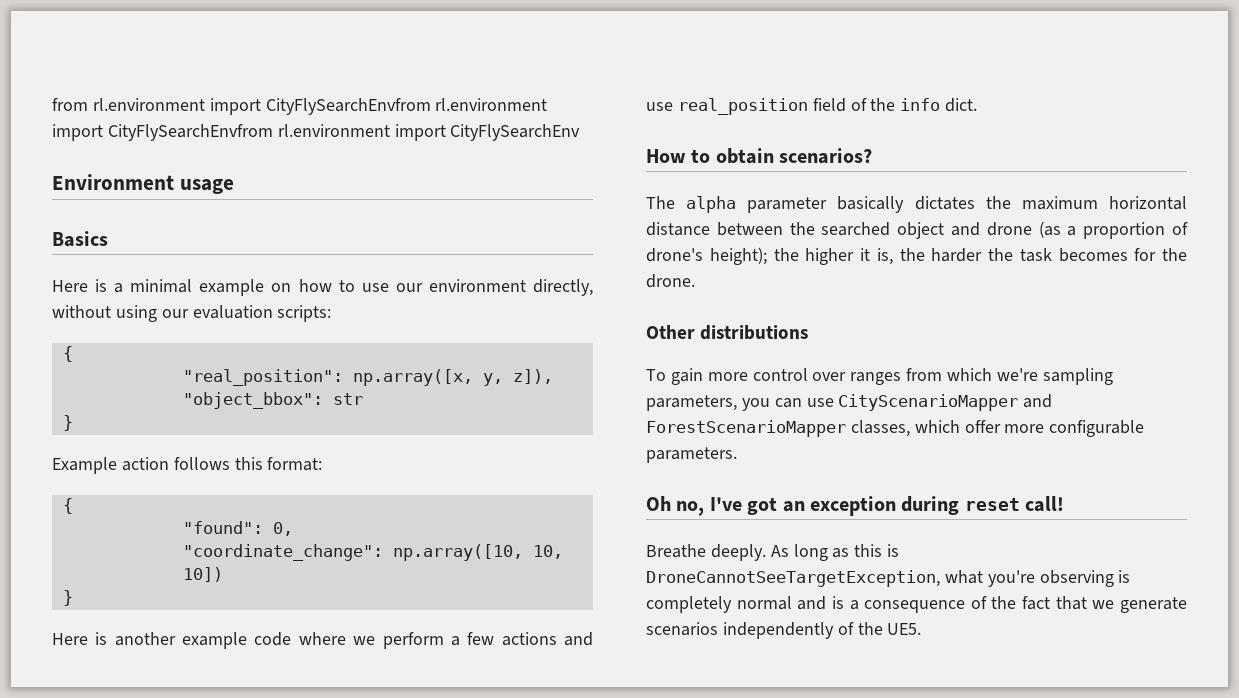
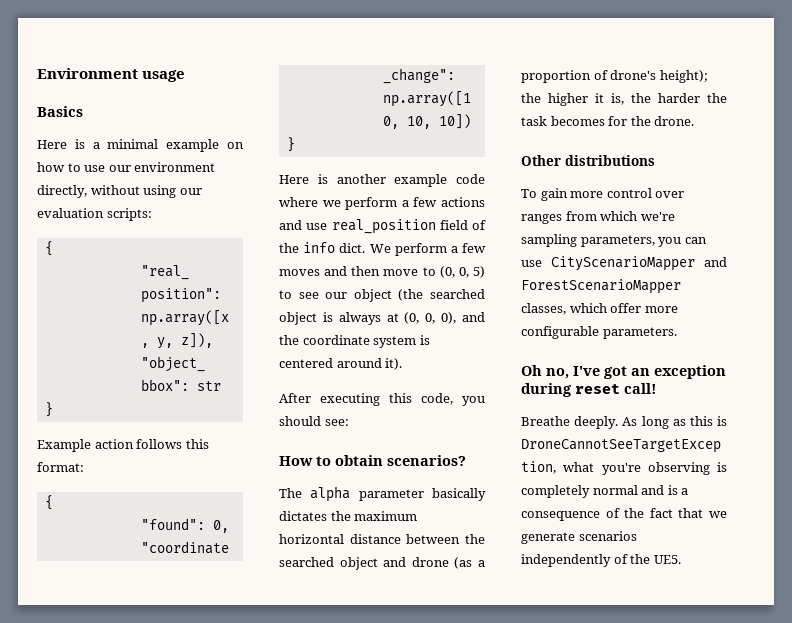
[52,98,548,115] [52,124,581,141] from rl.environment import CityFlySearchEnvfrom rl.environment import CityFlySearchEnvfrom rl.environment import CityFlySearchEnv // -> (37, 73) none
(978, 105) none -> [369,243,486,256] [279,266,485,278] [279,289,485,302] [279,312,485,325] [279,335,430,348] [279,358,403,370] [279,393,485,406] [279,416,349,426] We perform a few moves and then move to (0, 0, 5) to see our object (the searched object is always at (0, 0, 0), and the coordinate system is centered around it). // After executing this code, you should see:

